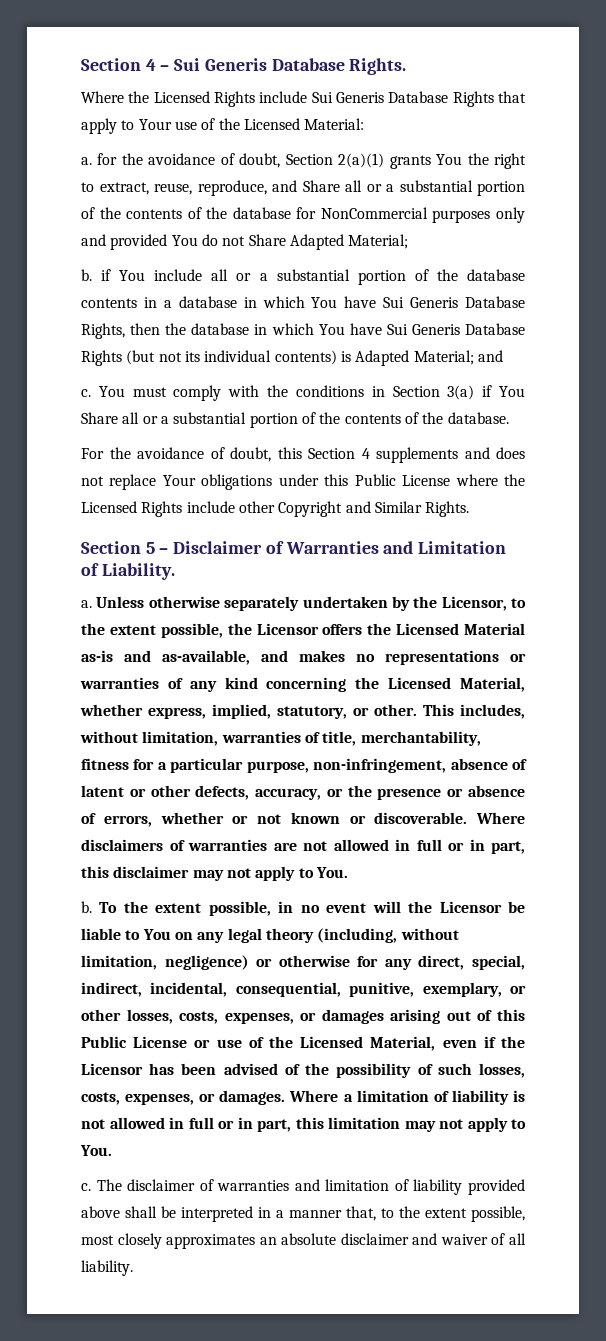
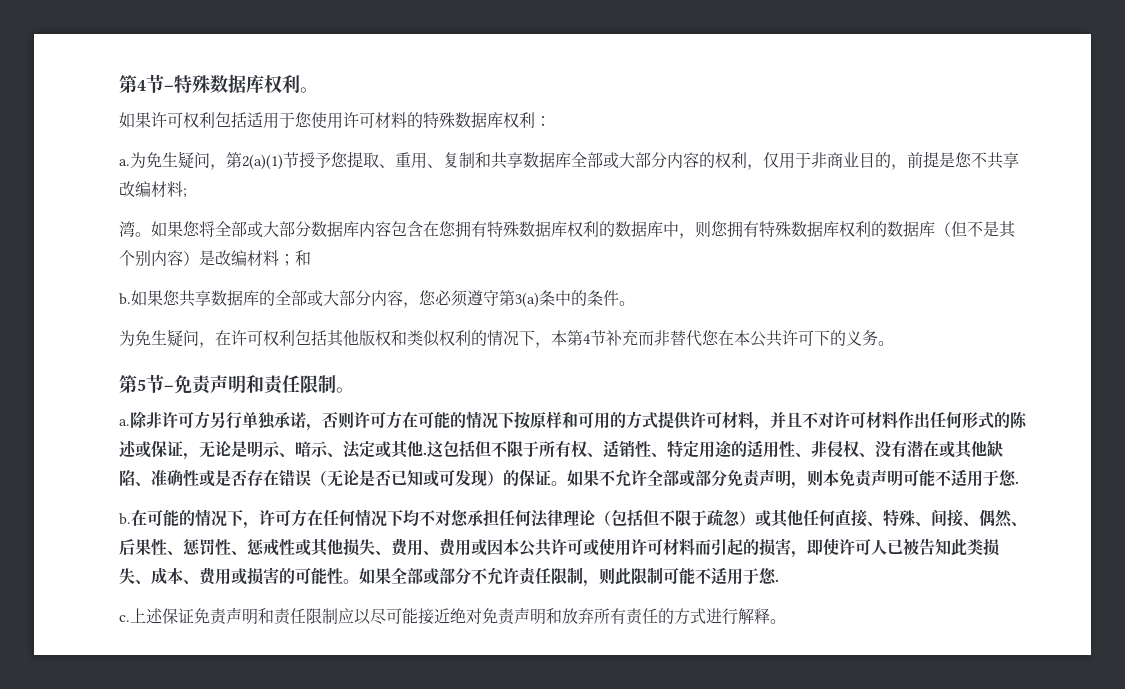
[81,58,407,75] [81,91,526,107] [81,118,365,134] [81,153,526,169] [81,180,525,196] [81,207,525,223] [81,234,409,250] [81,269,526,285] [81,296,525,308] [81,323,525,339] [81,350,503,366] [81,385,525,401] [81,412,509,428] [81,447,525,463] [81,474,525,490] [81,501,470,517] [81,541,507,554] [81,563,175,580] [81,596,526,611] [81,623,525,638] [81,650,526,665] [80,677,525,692] [80,704,525,719] [80,731,481,746] [81,758,527,773] [81,785,525,800] [81,812,525,827] [81,839,525,854] [81,866,348,881] [81,901,525,916] [81,928,459,943] [81,955,525,970] [81,982,527,997] [81,1009,525,1024] [81,1036,525,1051] [81,1063,525,1078] [81,1090,525,1105] [81,1117,526,1132] [80,1145,112,1156] [81,1179,525,1195] [81,1206,525,1222] [81,1233,526,1249] [81,1260,133,1276] Section 4 – Sui Generis Database Rights. // Where the Licensed Rights include Sui Generis Database Rights that apply to Your use of the Licensed Material: // a. for the avoidance of doubt, Section 2(a)(1) grants You the right to extract, reuse, reproduce, and Share all or a substantial portion of the contents of the database for NonCommercial purposes only and provided You do not Share Adapted Material; // b. if You include all or a substantial portion of the database contents in a database in which You have Sui Generis Database Rights, then the database in which You have Sui Generis Database Rights (but not its individual contents) is Adapted Material; and // c. You must comply with the conditions in Section 3(a) if You Share all or a substantial portion of the contents of the database. // For the avoidance of doubt, this Section 4 supplements and does not replace Your obligations under this Public License where the Licensed Rights include other Copyright and Similar Rights. // Section 5 – Disclaimer of Warranties and Limitation of Liability. // a. Unless otherwise separately undertaken by the Licensor, to the extent possible, the Licensor offers the Licensed Material as-is and as-available, and makes no representations or warranties of any kind concerning the Licensed Material, whether express, implied, statutory, or other. This includes, without limitation, warranties of title, merchantability, fitness for a particular purpose, non-infringement, absence of latent or other defects, accuracy, or the presence or absence of errors, whether or not known or discoverable. Where disclaimers of warranties are not allowed in full or in part, this disclaimer may not apply to You. // b. To the extent possible, in no event will the Licensor be liable to You on any legal theory (including, without limitation, negligence) or otherwise for any direct, special, indirect, incidental, consequential, punitive, exemplary, or other losses, costs, expenses, or damages arising out of this Public License or use of the Licensed Material, even if the Licensor has been advised of the possibility of such losses, costs, expenses, or damages. Where a limitation of liability is not allowed in full or in part, this limitation may not apply to You. // c. The disclaimer of warranties and limitation of liability provided above shall be interpreted in a manner that, to the extent possible, most closely approximates an absolute disclaimer and waiver of all liability. -> [119,74,318,94] [119,112,551,129] [119,151,1019,170] [119,181,187,198] [119,221,1016,239] [119,250,311,267] [119,290,635,308] [119,329,894,348] [119,374,354,395] [119,411,1028,431] [119,440,1003,460] [119,469,1019,489] [119,509,1027,529] [119,538,1000,558] [119,567,779,587] [119,607,786,625] 第4节–特殊数据库权利。 // 如果许可权利包括适用于您使用许可材料的特殊数据库权利： // a.为免生疑问，第2(a)(1)节授予您提取、重用、复制和共享数据库全部或大部分内容的权利，仅用于非商业目的，前提是您不共享改编材料; // 湾。如果您将全部或大部分数据库内容包含在您拥有特殊数据库权利的数据库中，则您拥有特殊数据库权利的数据库（但不是其个别内容）是改编材料；和 // b.如果您共享数据库的全部或大部分内容，您必须遵守第3(a)条中的条件。 // 为免生疑问，在许可权利包括其他版权和类似权利的情况下，本第4节补充而非替代您在本公共许可下的义务。 // 第5节–免责声明和责任限制。 // a.除非许可方另行单独承诺，否则许可方在可能的情况下按原样和可用的方式提供许可材料，并且不对许可材料作出任何形式的陈述或保证，无论是明示、暗示、法定或其他.这包括但不限于所有权、适销性、特定用途的适用性、非侵权、没有潜在或其他缺陷、准确性或是否存在错误（无论是否已知或可发现）的保证。如果不允许全部或部分免责声明，则本免责声明可能不适用于您. // b.在可能的情况下，许可方在任何情况下均不对您承担任何法律理论（包括但不限于疏忽）或其他任何直接、特殊、间接、偶然、后果性、惩罚性、惩戒性或其他损失、费用、费用或因本公共许可或使用许可材料而引起的损害，即使许可人已被告知此类损失、成本、费用或损害的可能性。如果全部或部分不允许责任限制，则此限制可能不适用于您. // c.上述保证免责声明和责任限制应以尽可能接近绝对免责声明和放弃所有责任的方式进行解释。

